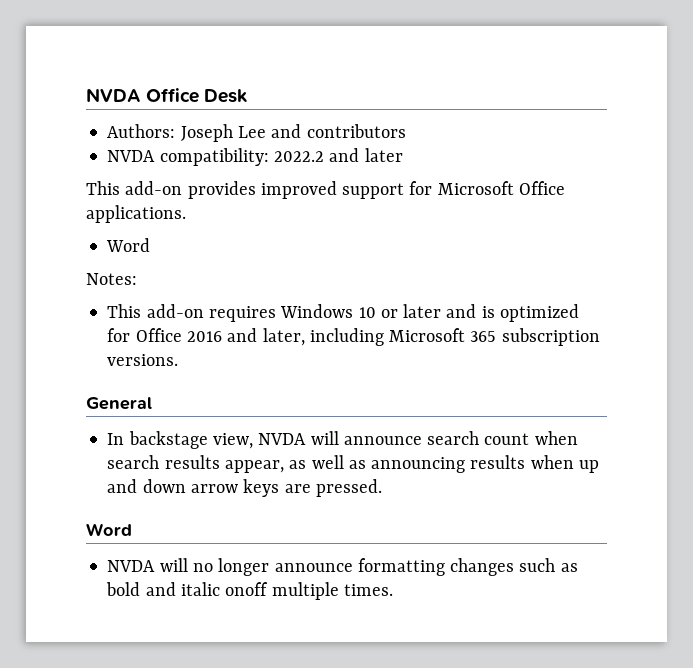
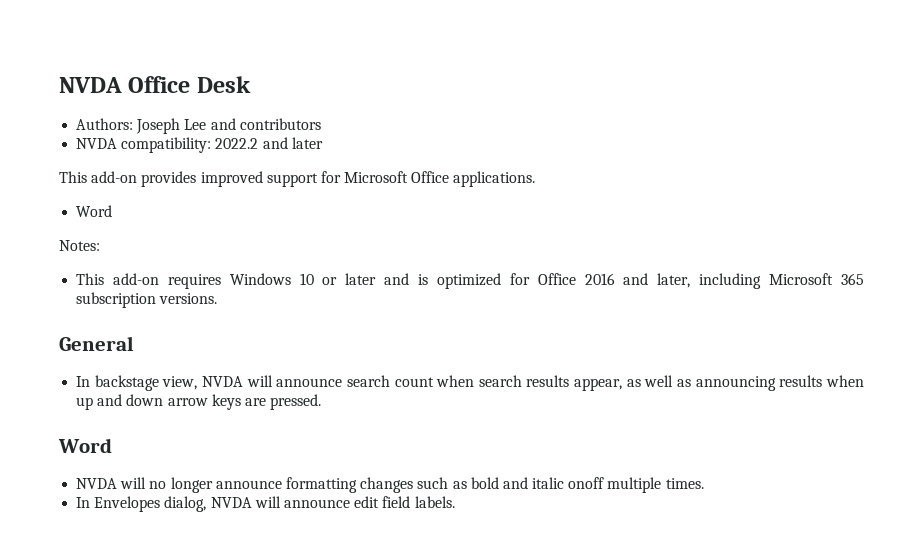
(393, 590) none -> [76,496,455,512] // In Envelopes dialog, NVDA will announce edit field labels.

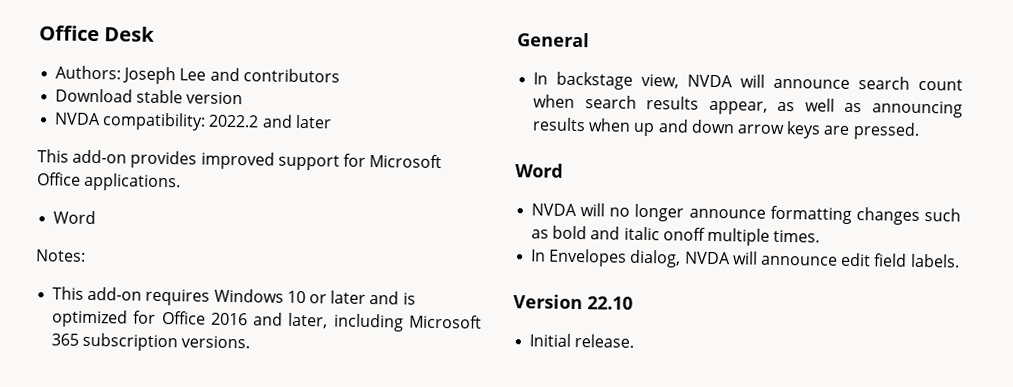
[59,77,122,93] NVDA -> (39, 33) none
(321, 124) none -> [55,88,244,105] // Download stable version
(455, 502) none -> [513,294,633,310] [529,333,635,348] // Version 22.10 // Initial release.

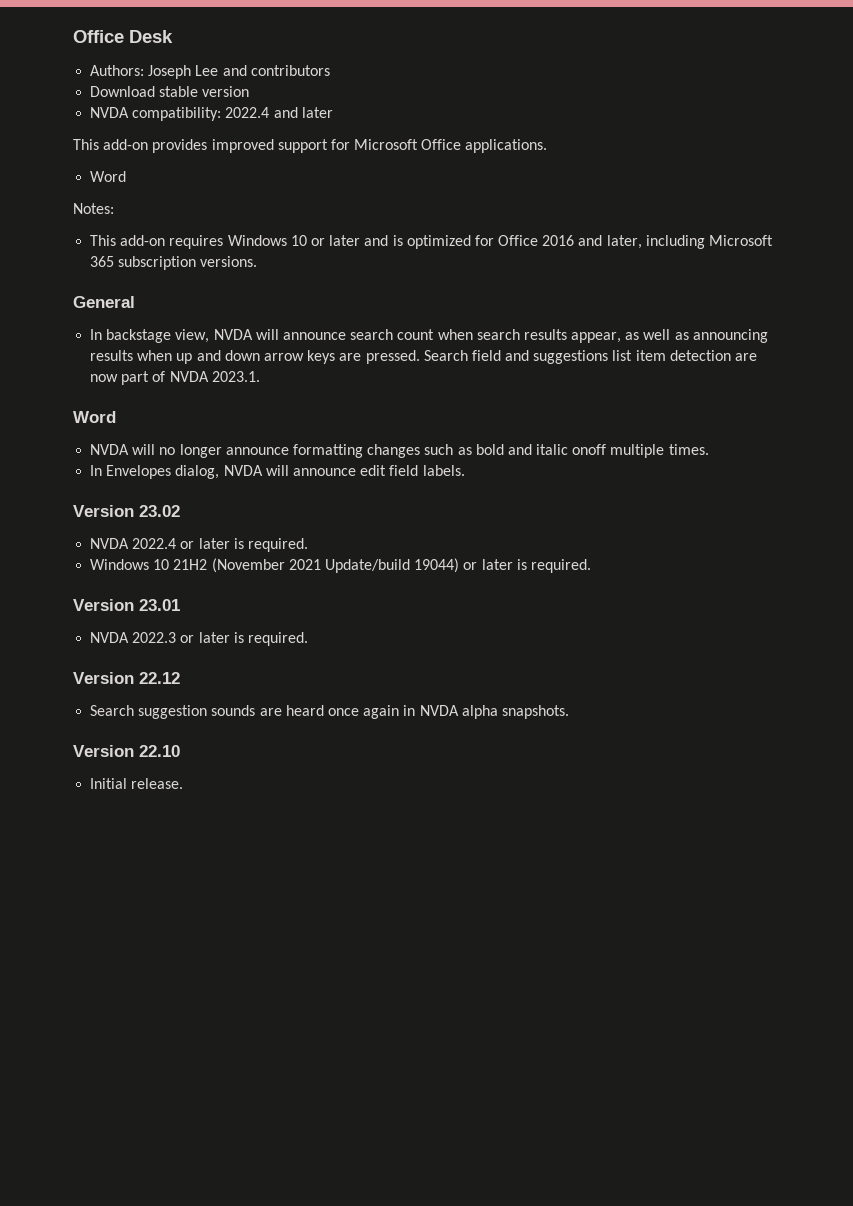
[208,114,260,128] 2022.2 -> [225,107,270,118] 2022.4
(920, 131) none -> [423,350,758,364] [90,371,260,385] Search field and suggestions list item detection are now part of NVDA 2023.1.
(960, 260) none -> [73,505,180,517] [90,538,308,552] [90,558,591,573] [73,599,180,611] [90,632,308,646] [73,672,180,684] [90,705,569,719] // Version 23.02 // NVDA 2022.4 or later is required. // Windows 10 21H2 (November 2021 Update/build 19044) or later is required. // Version 23.01 // NVDA 2022.3 or later is required. // Version 22.12 // Search suggestion sounds are heard once again in NVDA alpha snapshots.

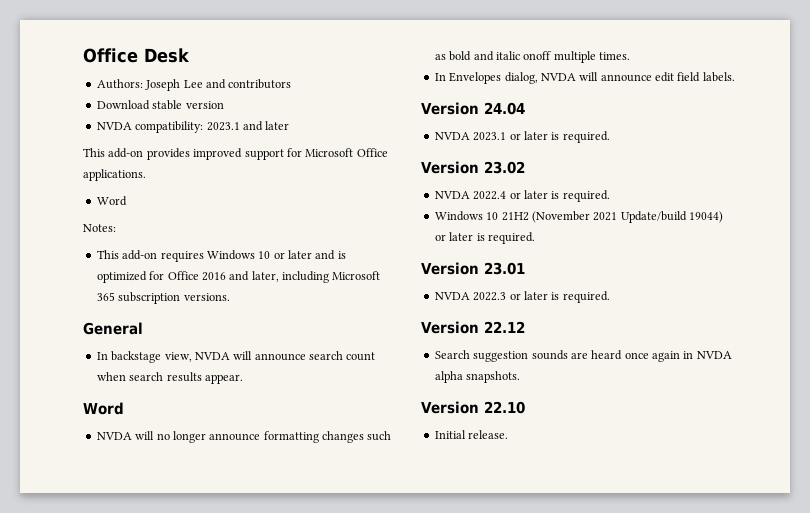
[225,107,270,118] 2022.4 -> [206,122,240,131] 2023.1
[571,329,768,343] [90,350,758,364] [90,371,260,385] appear, as well as announcing results when up and down arrow keys are pressed. Search field and suggestions list item detection are now part of NVDA 2023.1. -> [204,374,243,384] appear.
(465, 470) none -> [421,102,525,115] [434,131,610,143] // Version 24.04 // NVDA 2023.1 or later is required.

